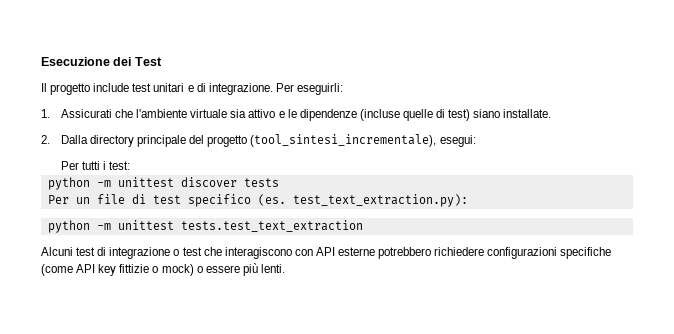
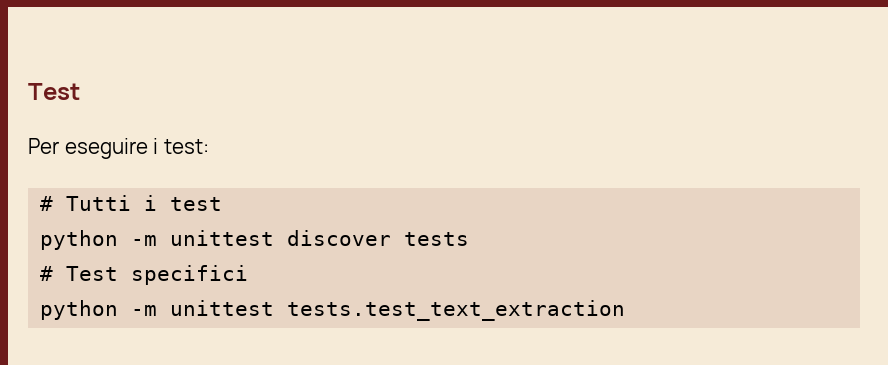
[41,57,132,66] Esecuzione dei -> (28, 91) none
[41,83,343,95] [41,109,552,121] [41,134,476,147] [60,161,131,170] Il progetto include test unitari e di integrazione. Per eseguirli: // 1. Assicurati che l'ambiente virtuale sia attivo e le dipendenze (incluse quelle di test) siano installate. // 2. Dalla directory principale del progetto (tool_sintesi_incrementale), esegui: // Per tutti i test: -> [28,138,209,159] [40,195,223,211] Per eseguire i test: // # Tutti i test
[47,194,468,207] [47,220,363,233] [41,247,612,259] [41,263,285,276] Per un file di test specifico (es. test_text_extraction.py): // python -m unittest tests.test_text_extraction // Alcuni test di integrazione o test che interagiscono con API esterne potrebbero richiedere configurazioni specifiche (come API key fittizie o mock) o essere più lenti. -> [40,265,249,285] [40,300,626,321] # Test specifici // python -m unittest tests.test_text_extraction

